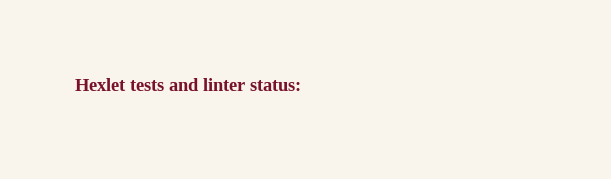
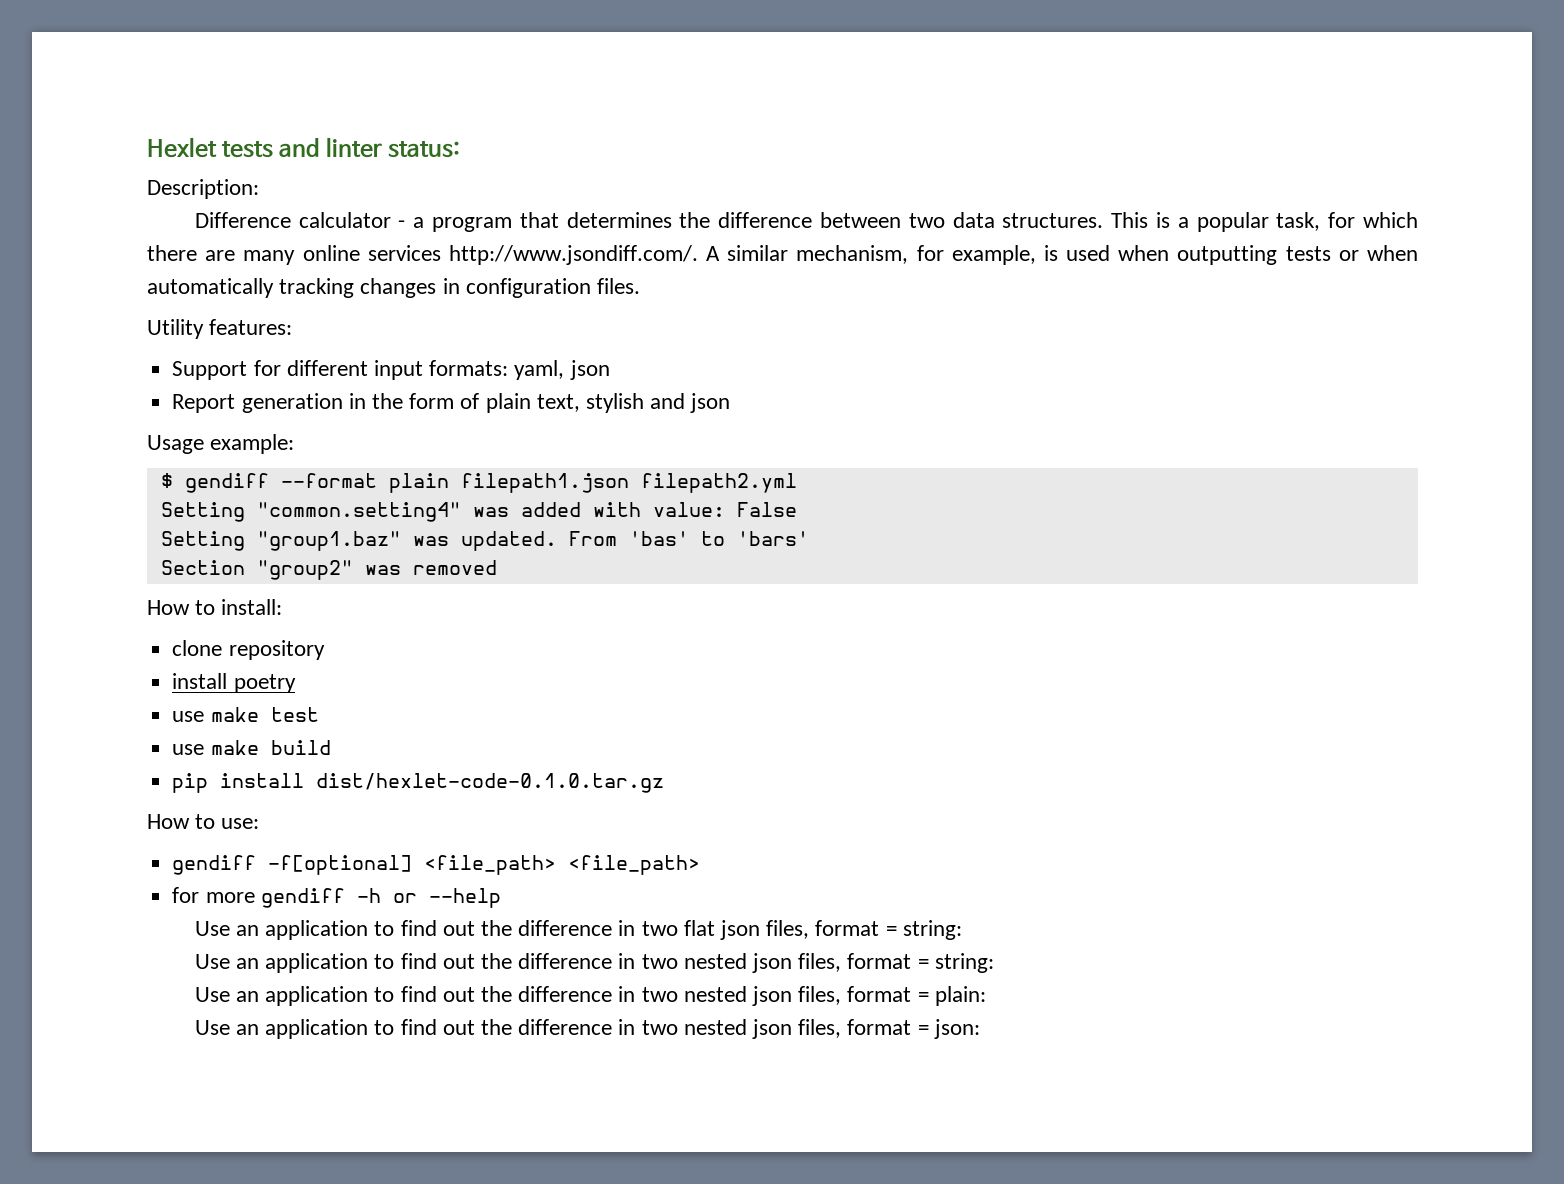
(301, 85) none -> [147,179,259,199] [194,212,1418,232] [147,245,1418,265] [147,278,641,298] [147,319,293,339] [172,360,610,380] [172,393,731,413] [147,434,295,454] [160,473,797,493] [160,502,797,522] [160,531,809,551] [160,560,497,580] [147,599,283,615] [172,640,325,660] [172,673,296,693] [172,707,319,722] [172,740,331,755] [172,773,665,793] [147,814,260,829] [172,855,701,875] [172,887,501,908] [194,920,962,940] [194,953,994,973] [194,986,986,1006] [194,1019,980,1039] // Description: // Difference calculator - a program that determines the difference between two data structures. This is a popular task, for which there are many online services http://www.jsondiff.com/. A similar mechanism, for example, is used when outputting tests or when automatically tracking changes in configuration files. // Utility features: // Support for different input formats: yaml, json // Report generation in the form of plain text, stylish and json // Usage example: // $ gendiff --format plain filepath1.json filepath2.yml // Setting "common.setting4" was added with value: False // Setting "group1.baz" was updated. From 'bas' to 'bars' // Section "group2" was removed // How to install: // clone repository // install poetry // use make test // use make build // pip install dist/hexlet-code-0.1.0.tar.gz // How to use: // gendiff -f[optional] <file_path> <file_path> // for more gendiff -h or --help // Use an application to find out the difference in two flat json files, format = string: // Use an application to find out the difference in two nested json files, format = string: // Use an application to find out the difference in two nested json files, format = plain: // Use an application to find out the difference in two nested json files, format = json:

